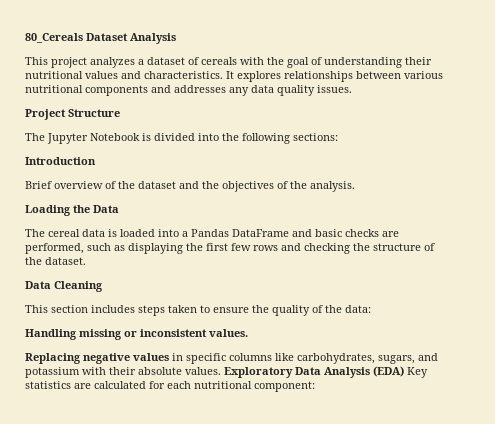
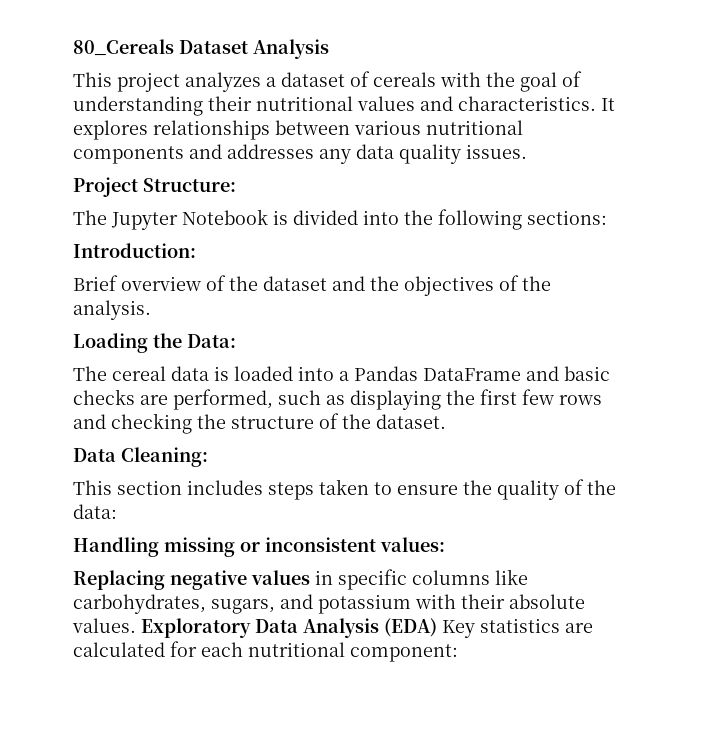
[68,109,120,117] Structure -> [143,178,236,192] Structure:
[25,157,96,165] Introduction -> [73,243,196,258] Introduction:
[93,205,119,213] Data -> [187,334,236,348] Data:
[54,281,103,292] Cleaning -> [121,447,208,467] Cleaning:
[209,329,248,337] values. -> [380,537,445,552] values:

